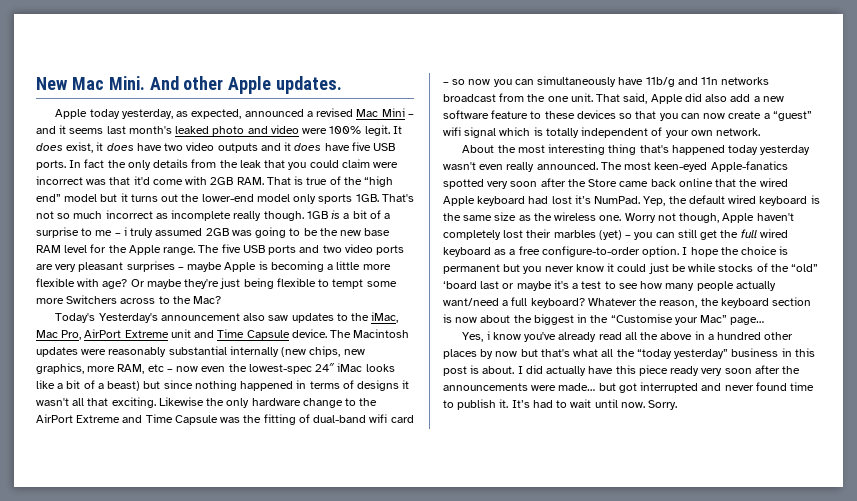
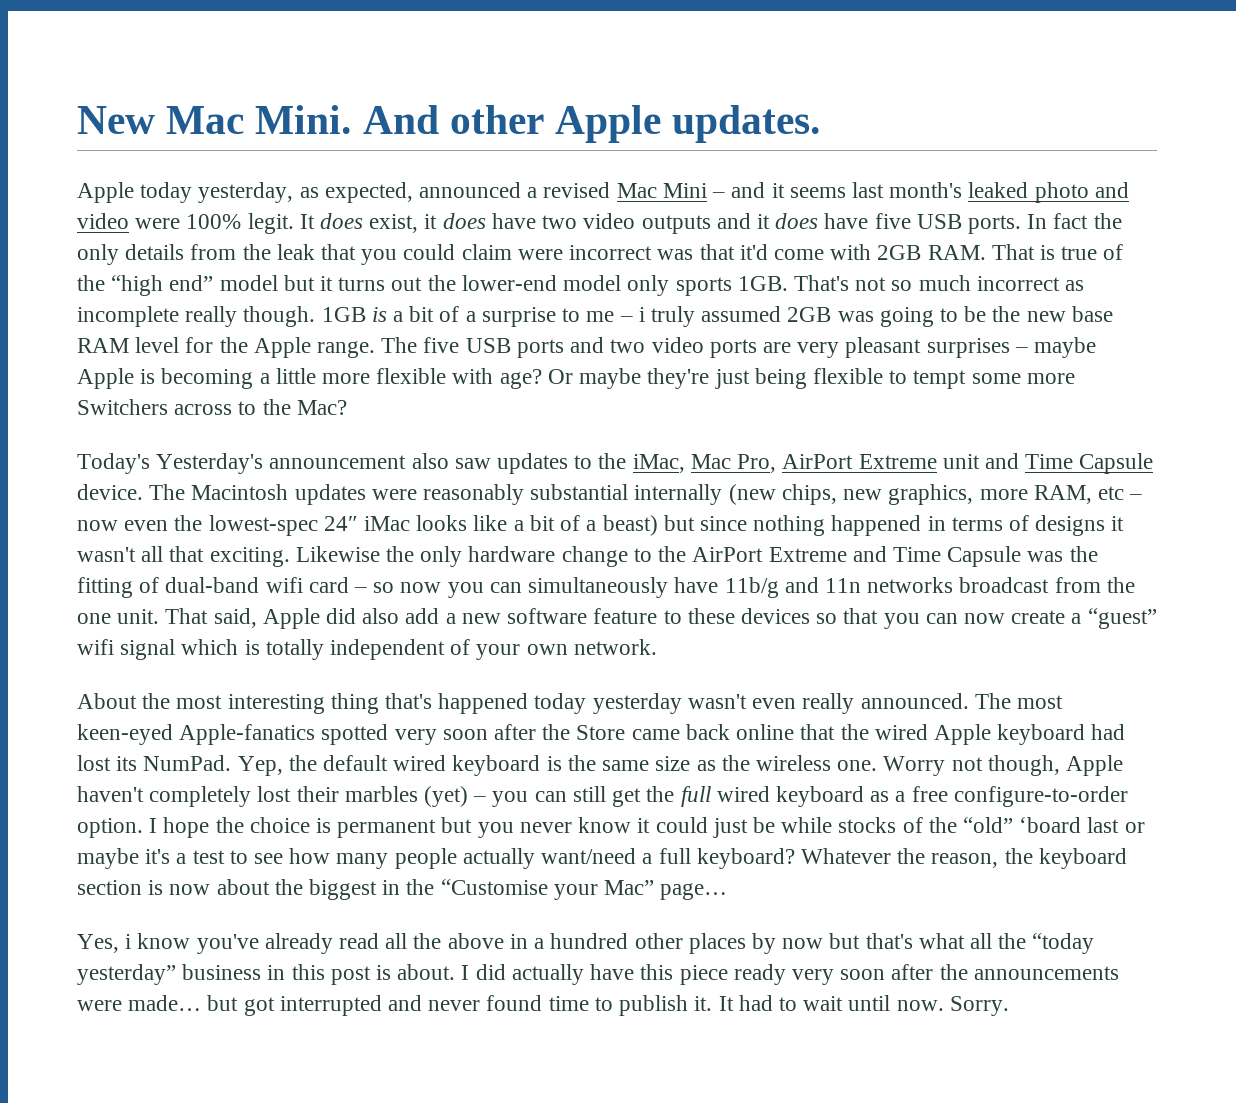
[574,195,591,204] it’s -> [116,756,138,771] its
[511,400,530,408] It’s -> [718,996,734,1011] It

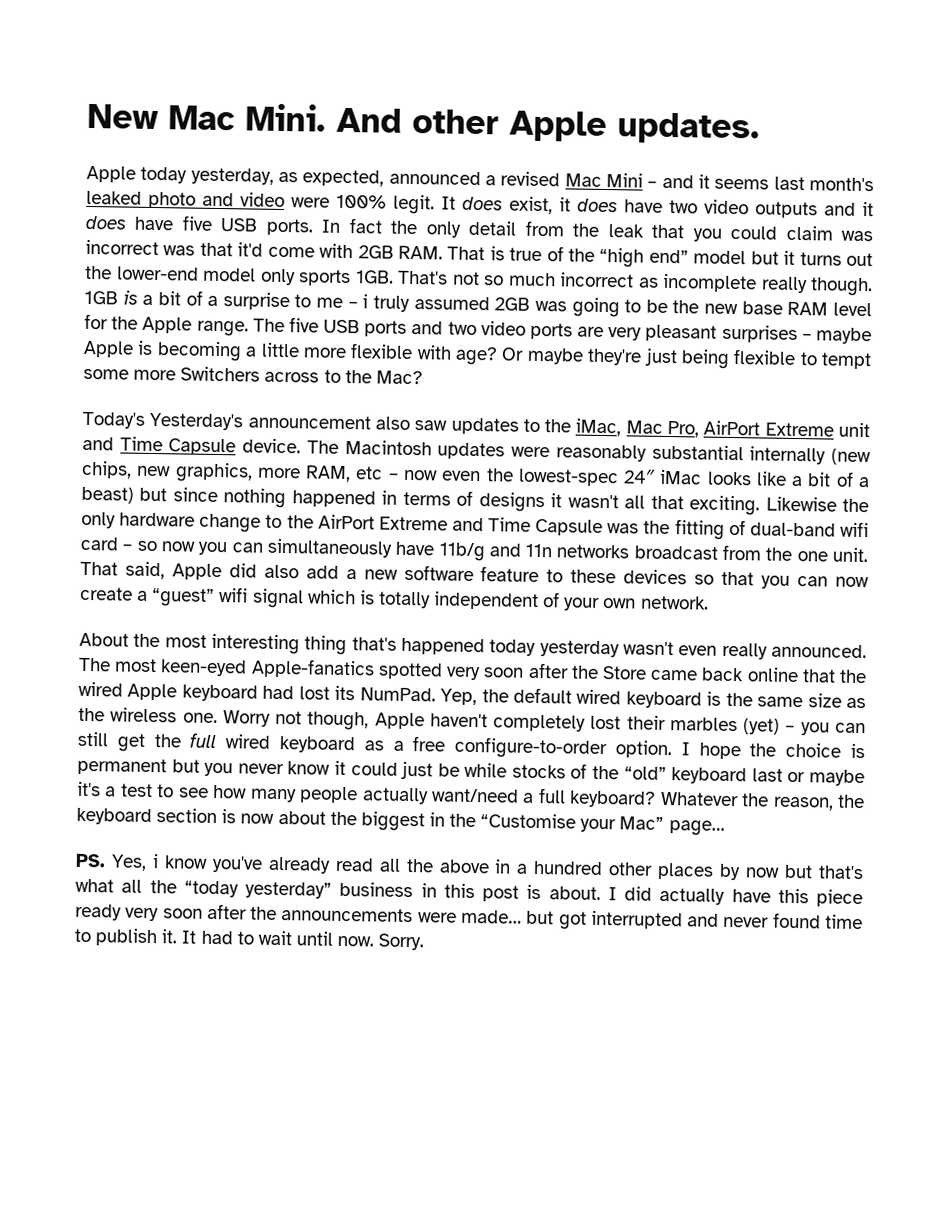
[125,244,185,260] details -> [468,220,518,236] detail
[517,249,563,260] were -> [841,230,874,242] was
[1019,817,1082,833] ‘board -> [671,767,748,785] keyboard
(728, 891) none -> [75,853,106,868] PS.

